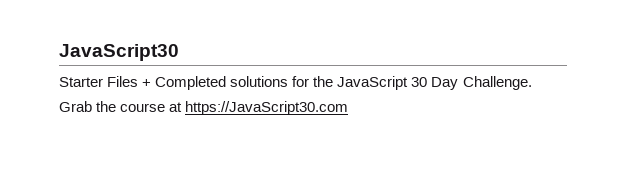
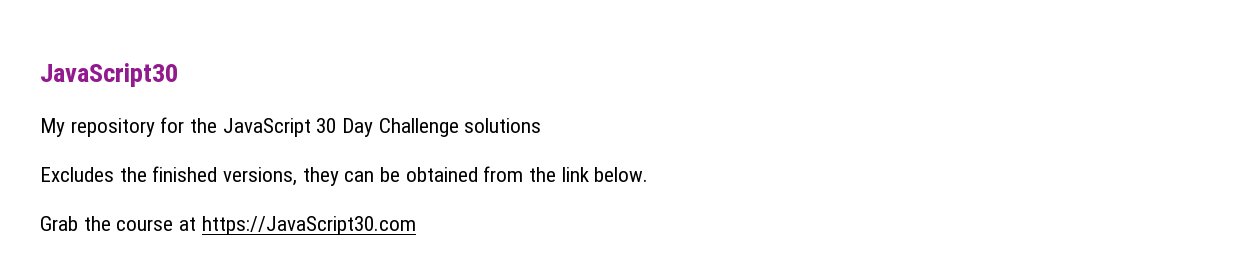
[59,76,289,90] Starter Files + Completed solutions -> [40,118,155,137] My repository
[462,76,532,90] Challenge. -> [378,118,542,137] [40,166,649,186] Challenge solutions // Excludes the finished versions, they can be obtained from the link below.

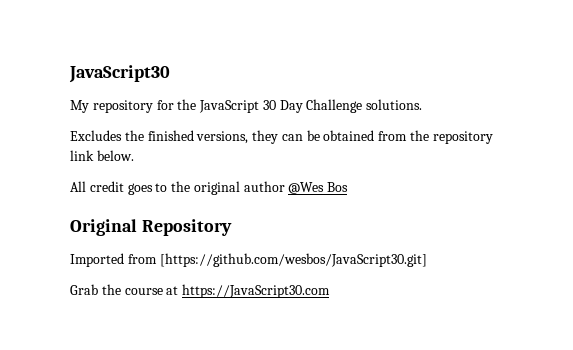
[464,118,542,133] solutions -> [366,99,423,110] solutions.
(557, 174) none -> [432,131,493,144] repository
(649, 174) none -> [70,181,349,195] [70,219,232,236] [70,253,427,267] // All credit goes to the original author @Wes Bos // Original Repository // Imported from [https://github.com/wesbos/JavaScript30.git]

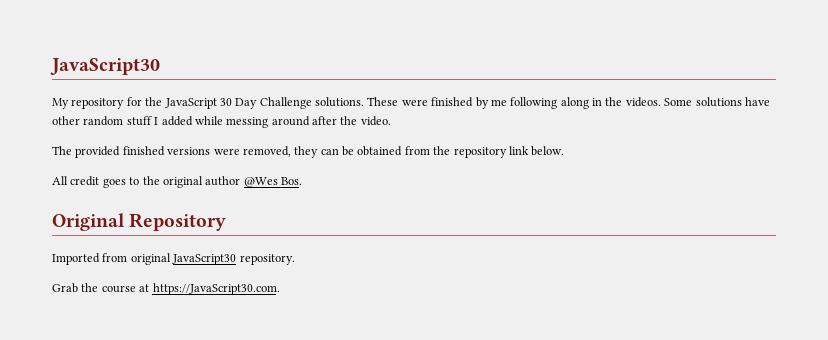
[70,130,249,144] // Excludes the finished versions, -> [367,97,770,109] [52,116,391,128] [52,146,291,158] These were finished by me following along in the videos. Some solutions have other random stuff I added while messing around after the video. // The provided finished versions were removed,
[327,182,349,192] Bos -> [281,177,302,185] Bos.
[159,253,427,267] [https://github.com/wesbos/JavaScript30.git] -> [130,253,295,265] original JavaScript30 repository.
[182,284,331,298] https://JavaScript30.com -> [152,283,280,295] https://JavaScript30.com.

